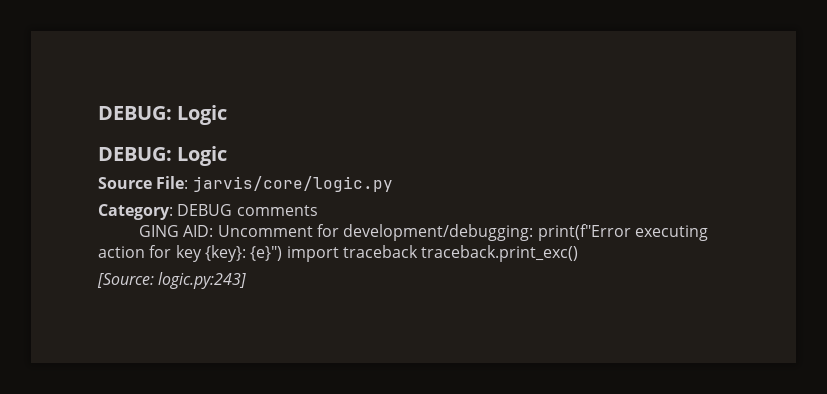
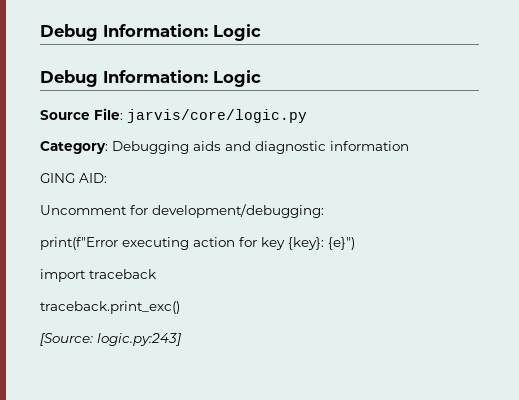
[98,105,228,125] [98,147,172,161] DEBUG: Logic // DEBUG: -> [40,24,261,41] [40,70,208,87] Debug Information: Logic // Debug Information:
[177,204,318,216] DEBUG comments -> [112,141,409,154] Debugging aids and diagnostic information
(214, 231) none -> (107, 178) //
(534, 232) none -> (324, 211) //
(283, 253) none -> (355, 243) //
(418, 251) none -> (156, 274) //

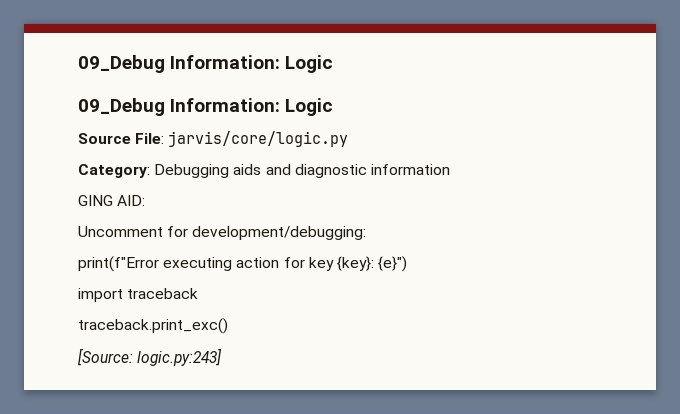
[40,24,261,41] [40,70,98,87] Debug Information: Logic // Debug -> [78,55,334,73] [78,98,165,116] 09_Debug Information: Logic // 09_Debug

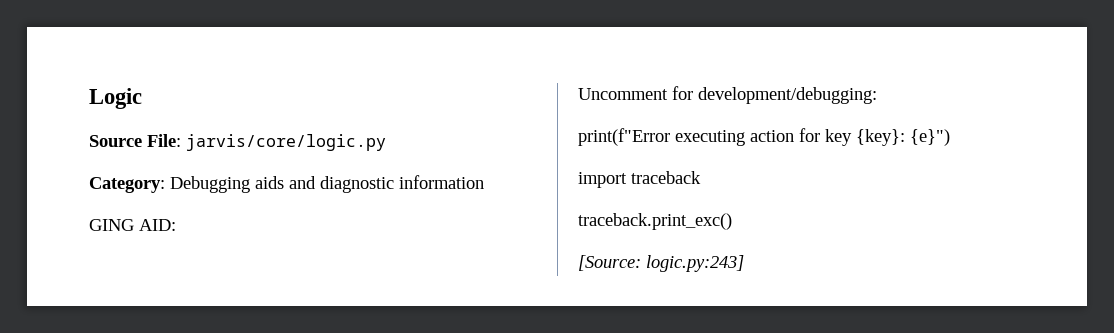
[78,55,334,73] [78,98,281,116] 09_Debug Information: Logic // 09_Debug Information: -> (89, 98) none

